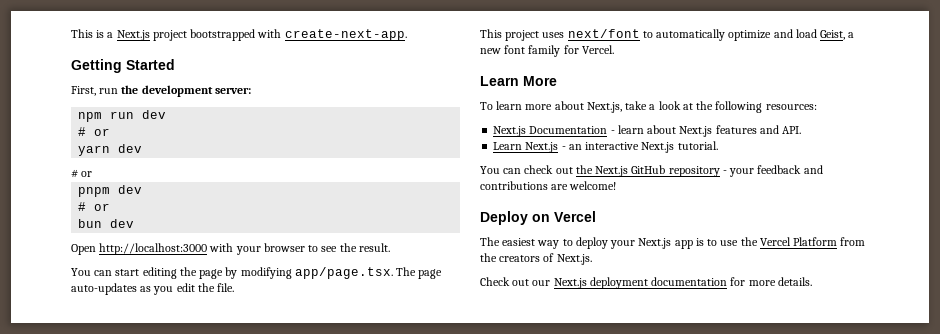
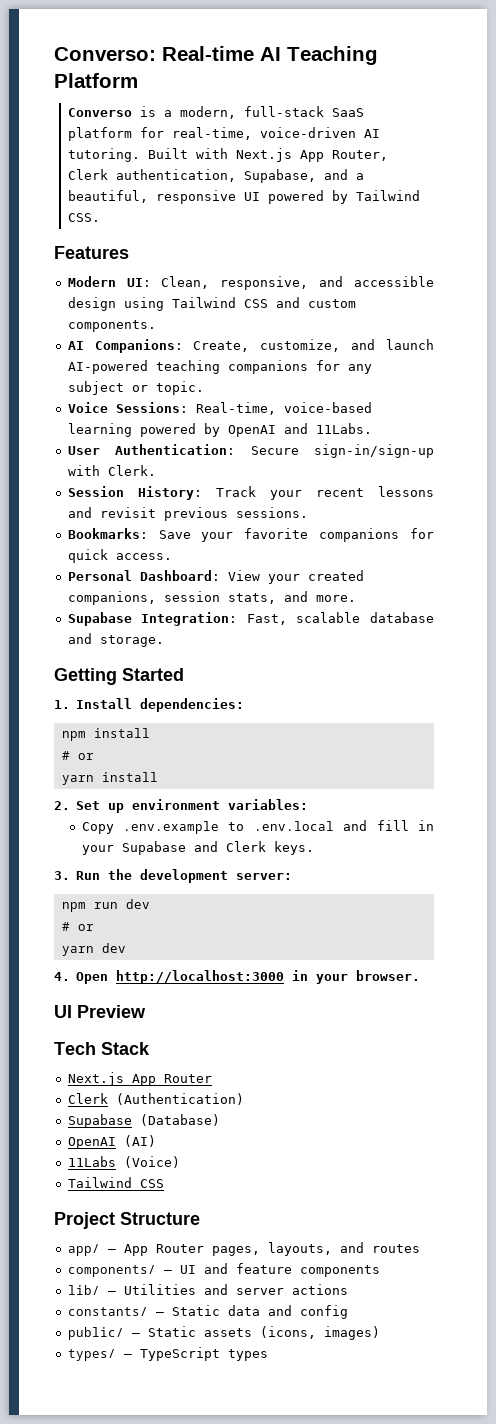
[71,29,407,41] [71,59,175,73] [71,86,119,96] This is a Next.js project bootstrapped with create-next-app. // Getting Started // First, run -> [54,46,378,65] [54,73,138,88] [67,106,364,119] [67,127,380,141] [67,148,388,162] [67,169,364,183] [67,190,420,204] [67,213,100,222] [54,246,129,259] [67,276,434,290] [67,297,356,311] [67,320,156,332] [67,339,434,353] [67,360,372,374] [67,381,204,395] [67,402,372,415] [67,423,372,437] [67,444,434,458] [67,465,156,476] [67,486,435,500] [67,507,308,521] [67,528,434,542] [67,549,172,563] [67,570,364,584] [67,591,356,605] [67,612,434,626] [67,633,164,647] [54,668,184,685] [54,698,245,712] [61,728,150,741] [61,751,94,760] [61,772,158,785] [54,799,309,813] [81,820,434,834] [81,841,314,855] [54,871,101,880] Converso: Real-time AI Teaching Platform // Converso is a modern, full-stack SaaS platform for real-time, voice-driven AI tutoring. Built with Next.js App Router, Clerk authentication, Supabase, and a beautiful, responsive UI powered by Tailwind CSS. // Features // Modern UI: Clean, responsive, and accessible design using Tailwind CSS and custom components. // AI Companions: Create, customize, and launch AI-powered teaching companions for any subject or topic. // Voice Sessions: Real-time, voice-based learning powered by OpenAI and 11Labs. // User Authentication: Secure sign-in/sign-up with Clerk. // Session History: Track your recent lessons and revisit previous sessions. // Bookmarks: Save your favorite companions for quick access. // Personal Dashboard: View your created companions, session stats, and more. // Supabase Integration: Fast, scalable database and storage. // Getting Started // 1. Install dependencies: // npm install // # or // yarn install // 2. Set up environment variables: // Copy .env.example to .env.local and fill in your Supabase and Clerk keys. // 3. Run
[71,169,93,178] [78,185,143,197] [78,202,111,211] [78,219,135,228] [71,243,390,255] [71,267,443,279] [71,283,235,295] [480,29,855,41] [480,45,614,57] [480,76,557,86] [480,101,817,113] [493,125,802,137] [493,141,718,153] [480,165,823,177] [480,181,617,190] [480,211,596,225] [480,237,866,249] [480,253,592,265] [480,277,812,289] # or // pnpm dev // # or // bun dev // Open http://localhost:3000 with your browser to see the result. // You can start editing the page by modifying app/page.tsx. The page auto-updates as you edit the file. // This project uses next/font to automatically optimize and load Geist, a new font family for Vercel. // Learn More // To learn more about Next.js, take a look at the following resources: // Next.js Documentation - learn about Next.js features and API. // Learn Next.js - an interactive Next.js tutorial. // You can check out the Next.js GitHub repository - your feedback and contributions are welcome! // Deploy on Vercel // The easiest way to deploy your Next.js app is to use the Vercel Platform from the creators of Next.js. // Check out our Next.js deployment documentation for more details. -> [54,970,421,984] [54,1005,146,1018] [54,1042,150,1055] [67,1072,212,1086] [67,1093,244,1105] [67,1114,220,1128] [67,1135,156,1149] [67,1156,180,1168] [67,1177,164,1188] [54,1212,200,1229] [67,1242,420,1256] [67,1263,380,1277] [67,1284,348,1295] [67,1305,348,1319] [67,1326,380,1340] [67,1347,268,1361] 4. Open http://localhost:3000 in your browser. // UI Preview // Tech Stack // Next.js App Router // Clerk (Authentication) // Supabase (Database) // OpenAI (AI) // 11Labs (Voice) // Tailwind CSS // Project Structure // app/ — App Router pages, layouts, and routes // components/ — UI and feature components // lib/ — Utilities and server actions // constants/ — Static data and config // public/ — Static assets (icons, images) // types/ — TypeScript types

